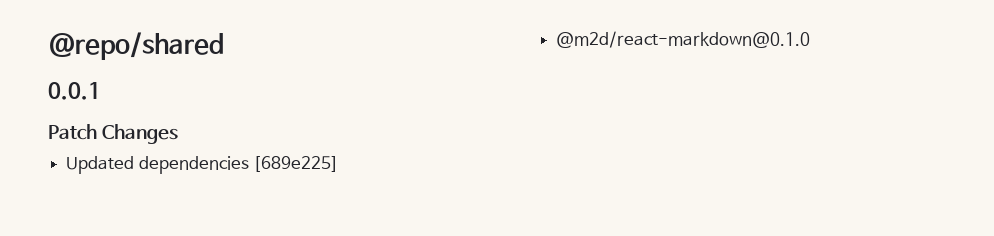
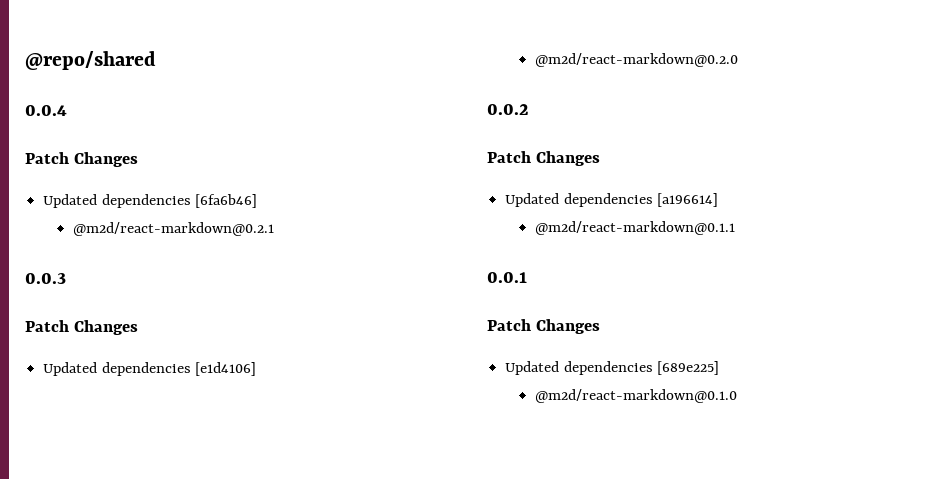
(224, 46) none -> [25,105,67,116] [25,152,138,167] [43,194,258,208] [72,222,274,236] [25,273,66,284] [25,320,138,335] [43,362,257,376] [534,53,738,67] [487,104,529,115] [487,151,600,166] [505,193,719,207] [534,221,735,235] // 0.0.4 // Patch Changes // Updated dependencies [6fa6b46] // @m2d/react-markdown@0.2.1 // 0.0.3 // Patch Changes // Updated dependencies [e1d4106] // @m2d/react-markdown@0.2.0 // 0.0.2 // Patch Changes // Updated dependencies [a196614] // @m2d/react-markdown@0.1.1

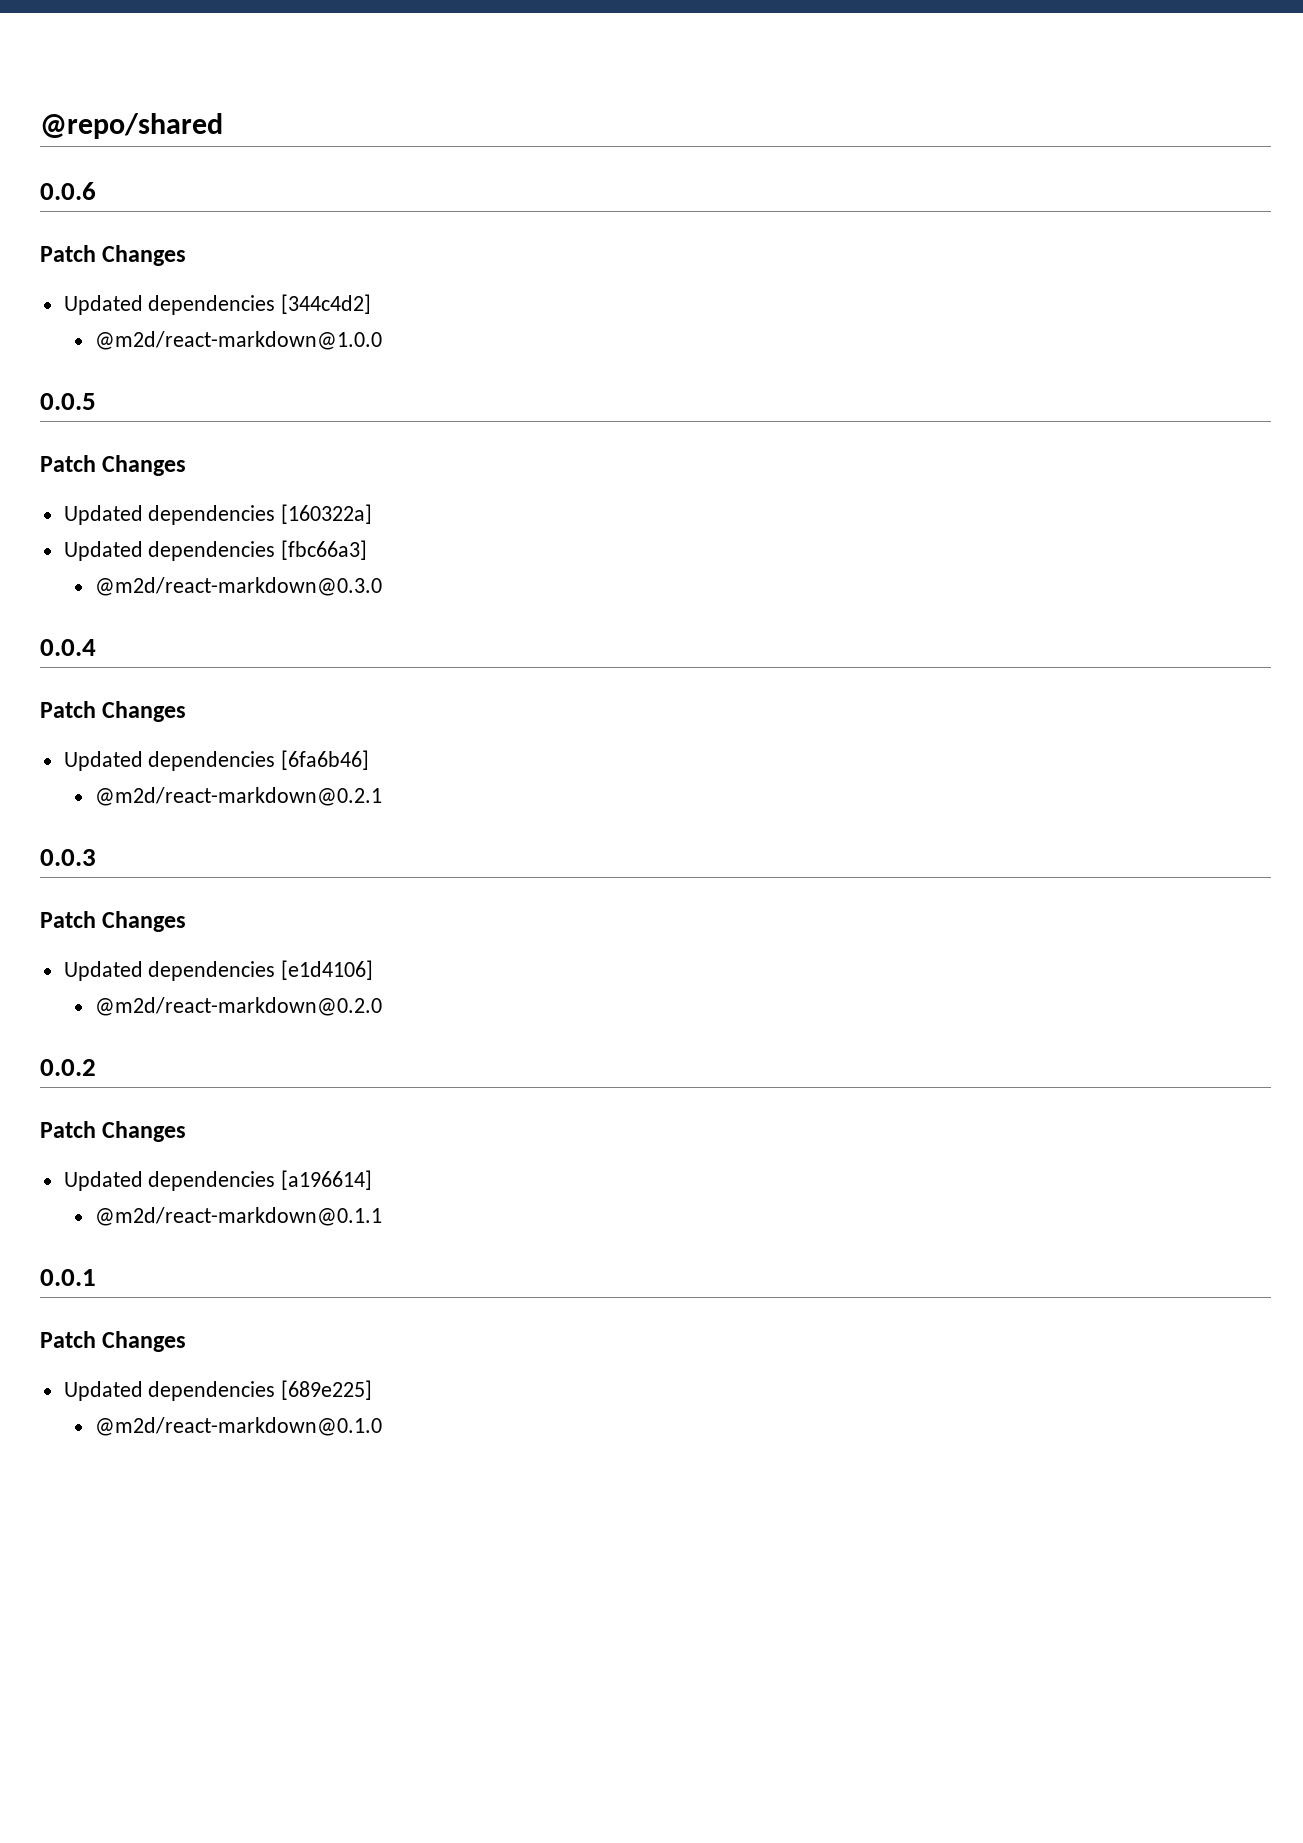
(156, 60) none -> [40,182,96,200] [40,245,187,266] [63,294,372,315] [94,331,382,350] [40,393,96,410] [40,455,187,476] [63,504,373,525] [63,540,368,561] [94,577,382,596] // 0.0.6 // Patch Changes // Updated dependencies [344c4d2] // @m2d/react-markdown@1.0.0 // 0.0.5 // Patch Changes // Updated dependencies [160322a] // Updated dependencies [fbc66a3] // @m2d/react-markdown@0.3.0

